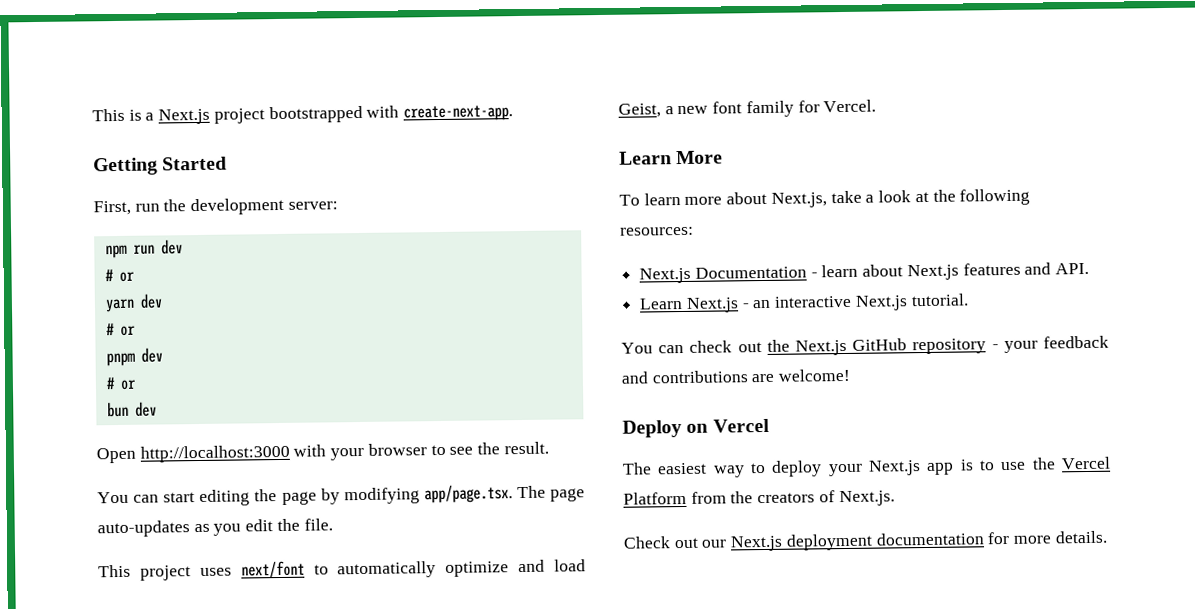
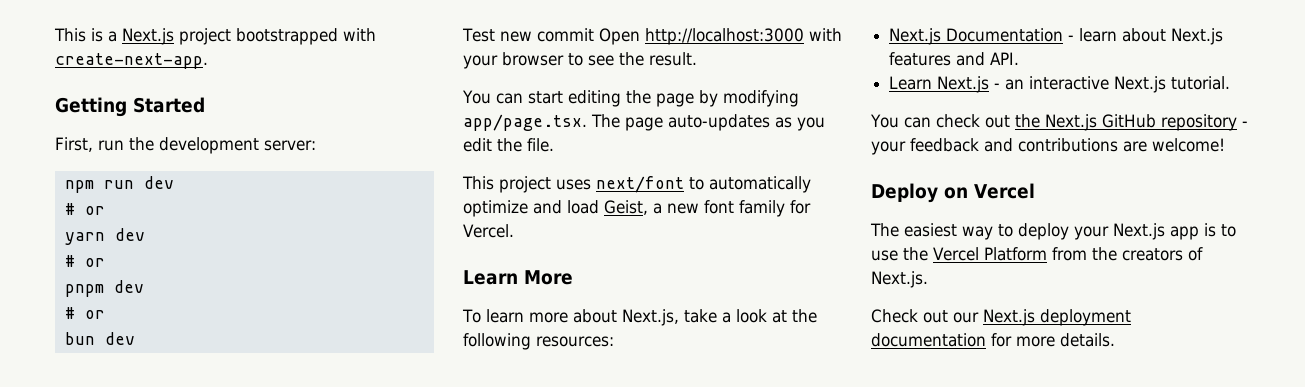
(157, 409) none -> [462,28,594,42] Test new commit

